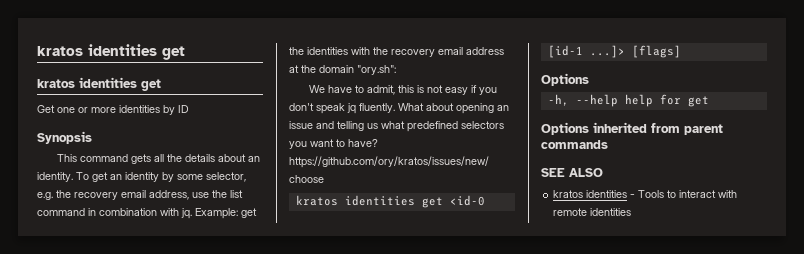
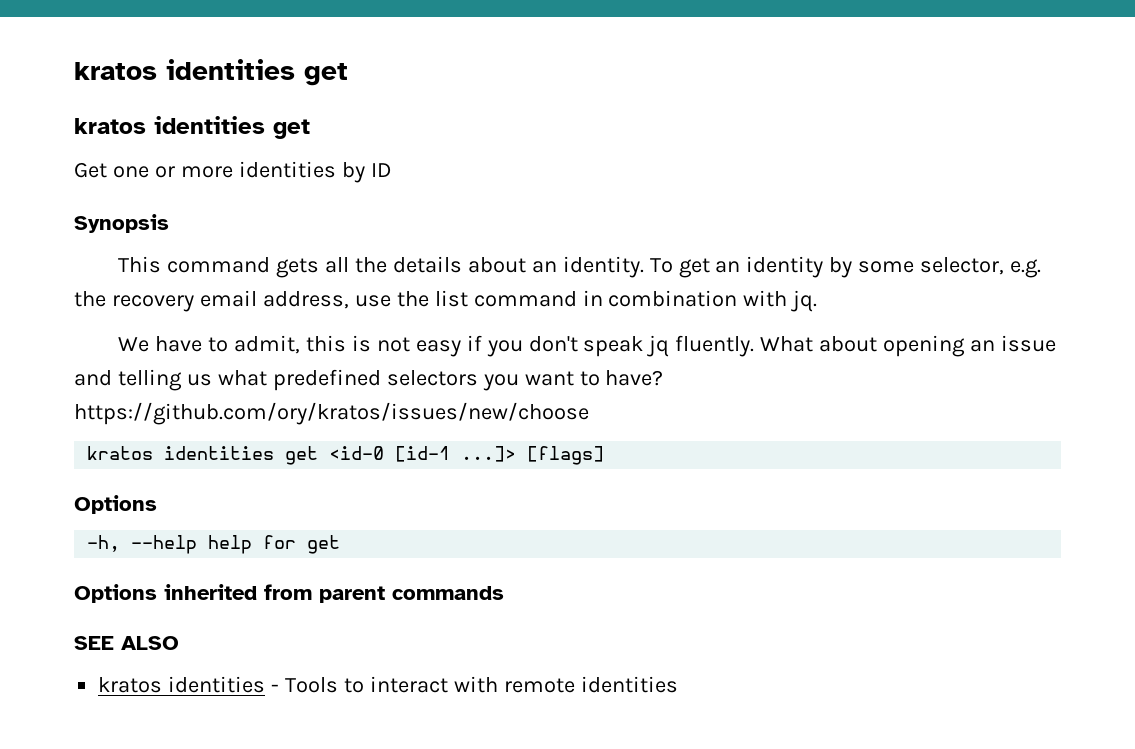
[195,208,257,219] [289,47,504,57] [289,65,396,75] Example: get the identities with the recovery email address at the domain "ory.sh": -> (818, 301) none

